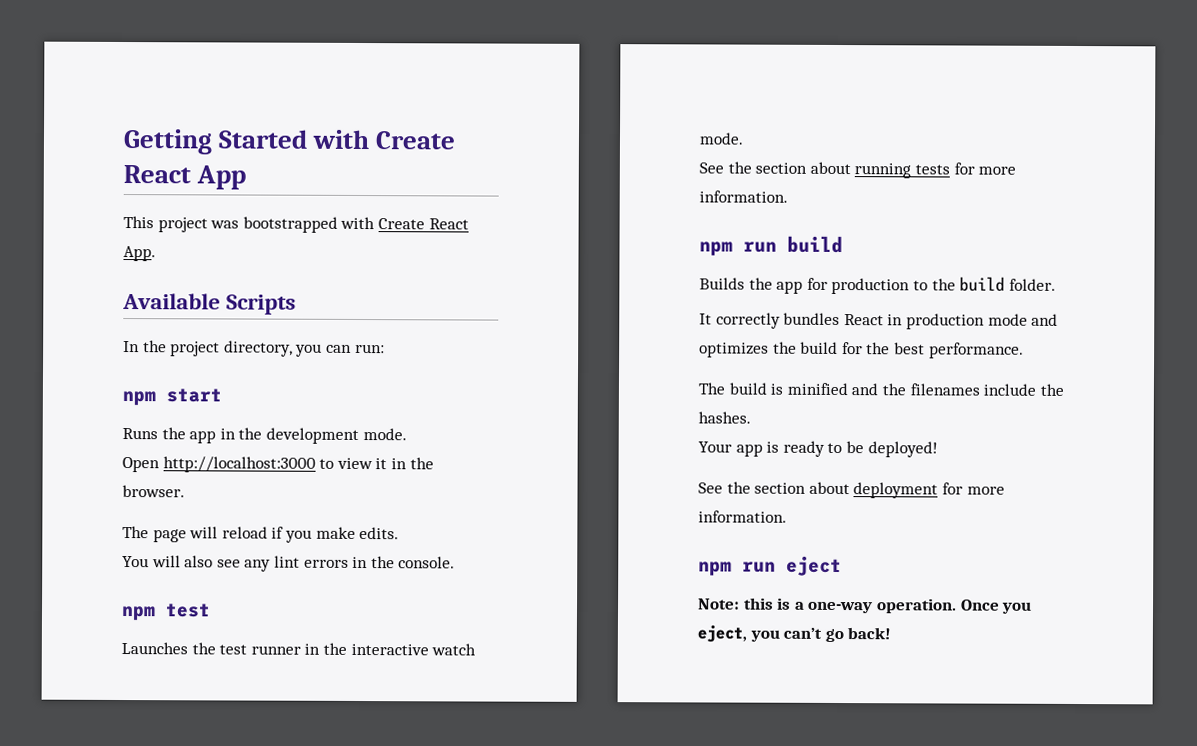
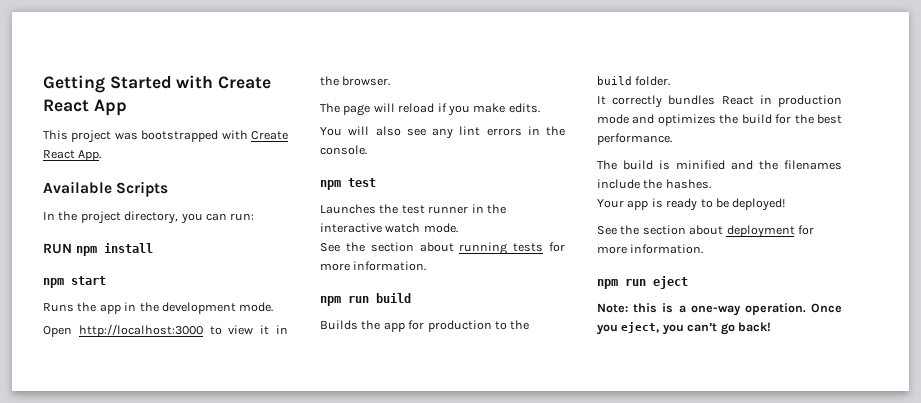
(385, 348) none -> [43,243,153,256] // RUN npm install

